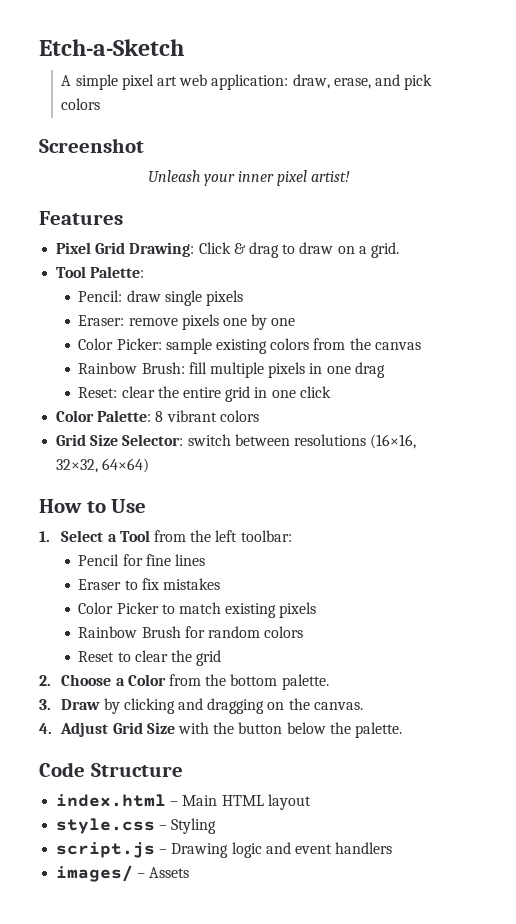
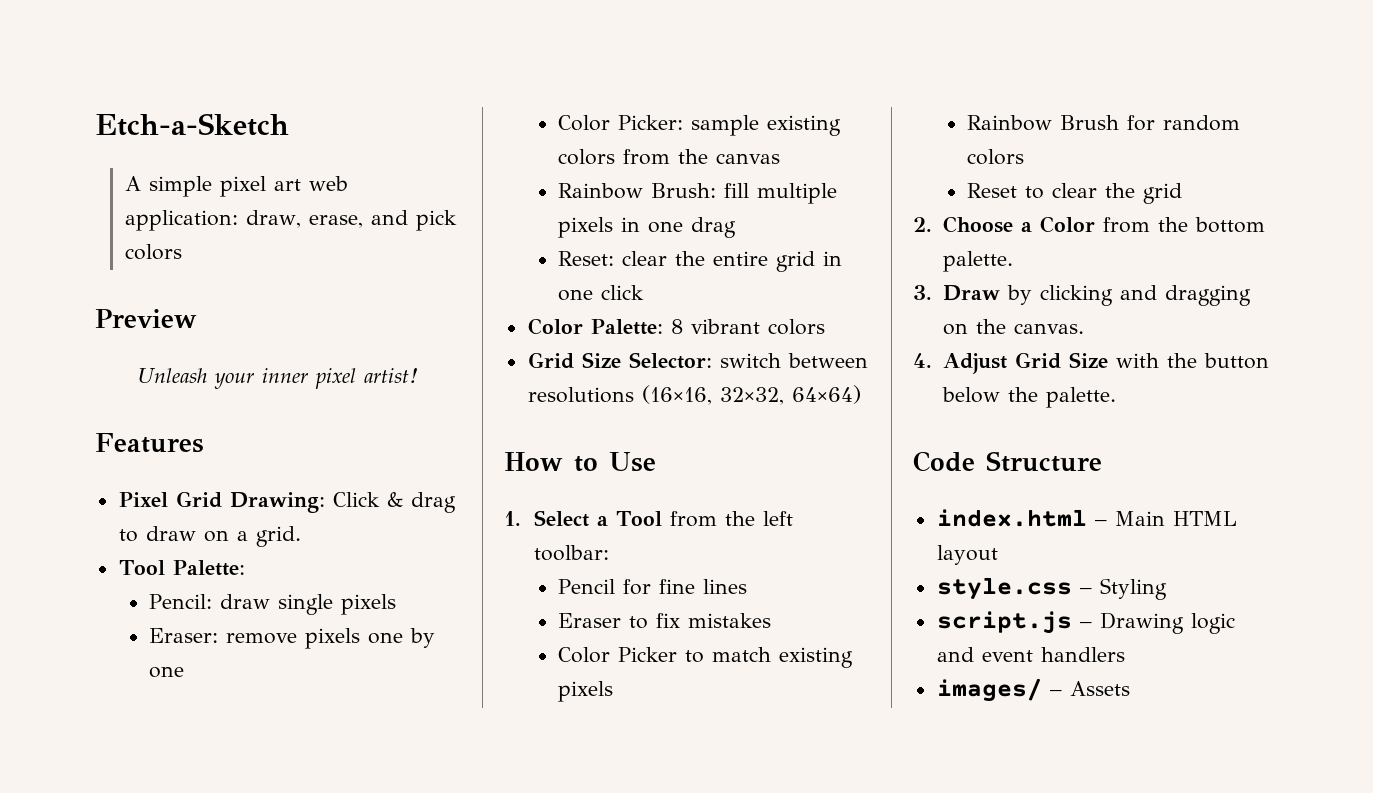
[39,138,144,153] Screenshot -> [95,309,197,328] Preview

